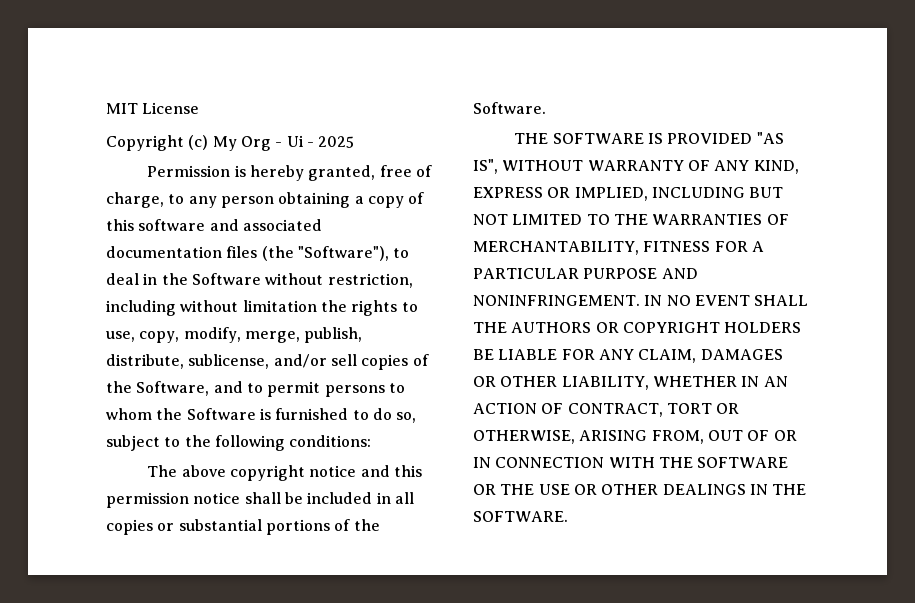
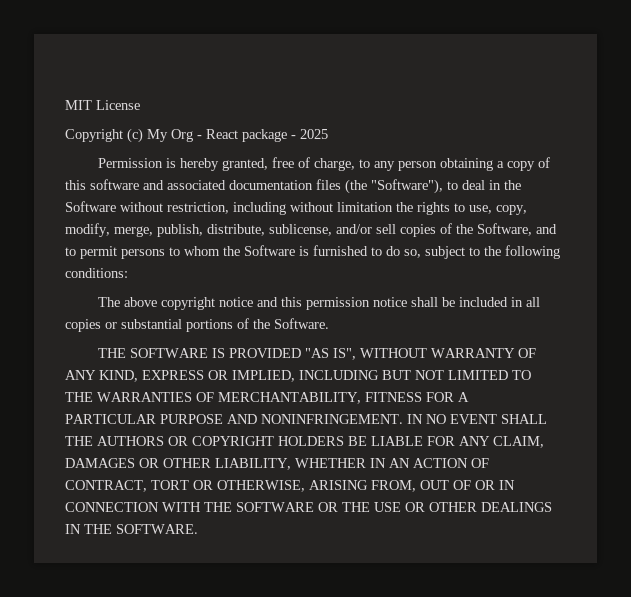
[286,135,304,147] Ui -> [206,129,287,142] React package

